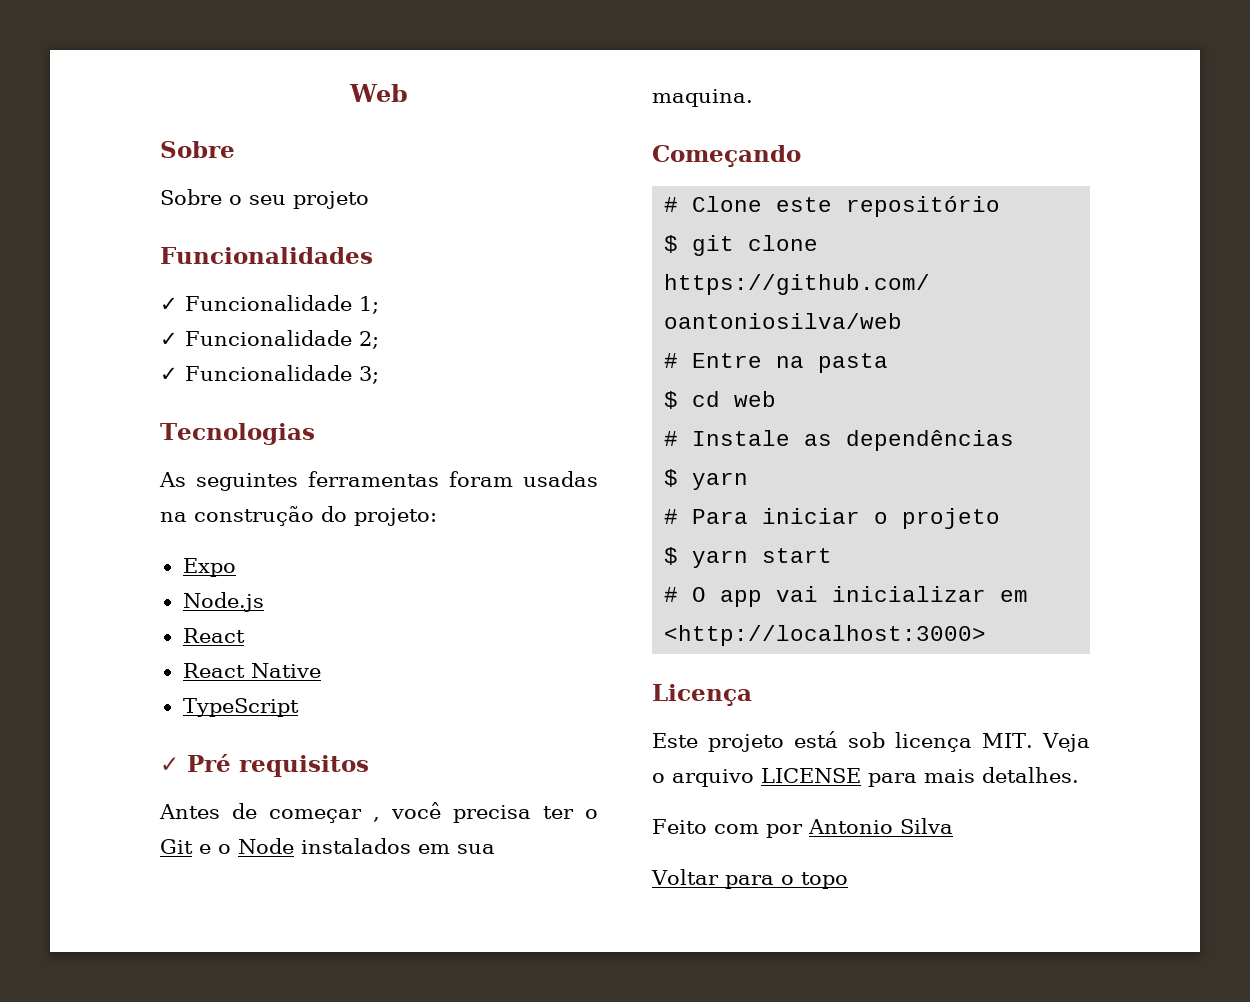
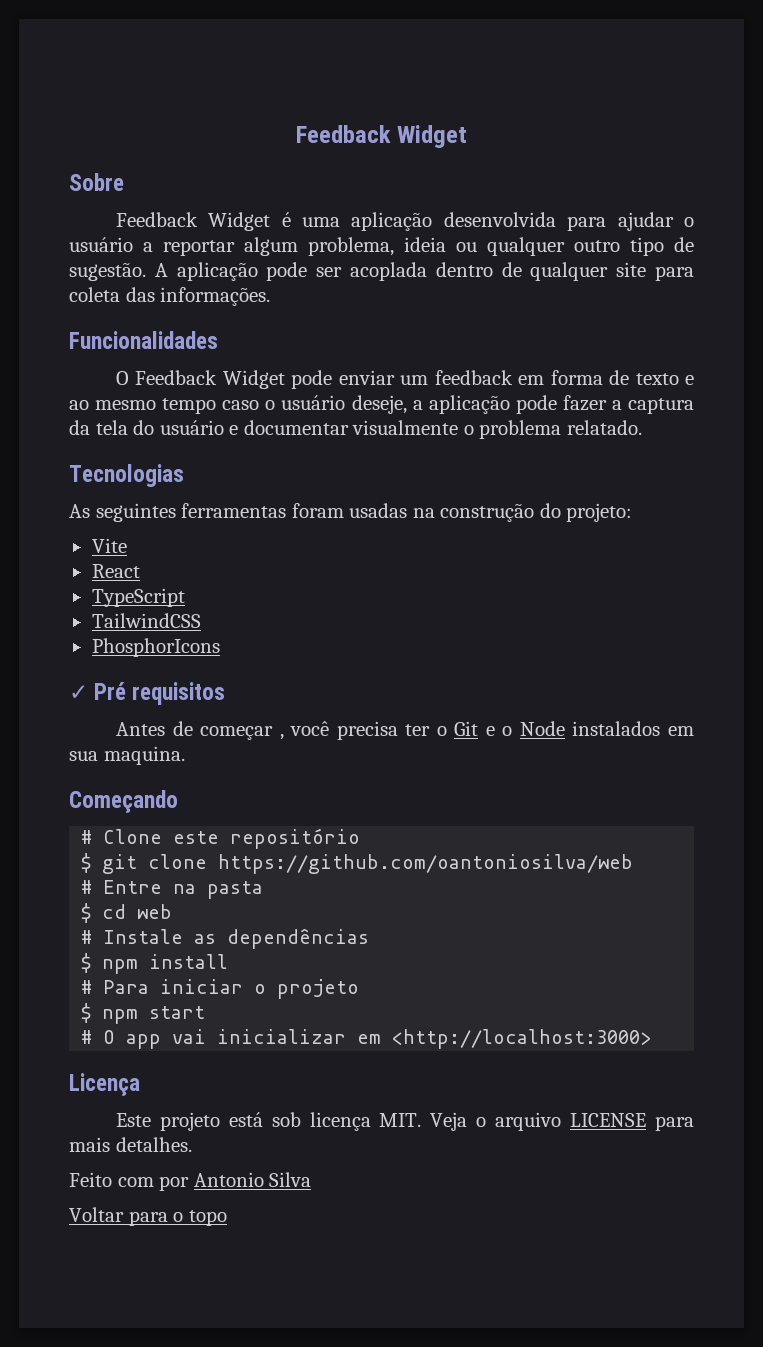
[348,84,409,102] Web -> [295,125,468,148] Feedback Widget
[160,189,369,209] [160,247,373,264] [160,295,379,314] [160,330,379,349] [160,365,379,384] Sobre o seu projeto // Funcionalidades // ✓ Funcionalidade 1; // ✓ Funcionalidade 2; // ✓ Funcionalidade 3; -> [115,212,694,231] [69,237,694,256] [69,262,694,281] [69,287,271,306] [69,331,218,349] [115,370,695,389] [69,395,694,414] [69,420,642,439] Feedback Widget é uma aplicação desenvolvida para ajudar o usuário a reportar algum problema, ideia ou qualquer outro tipo de sugestão. A aplicação pode ser acoplada dentro de qualquer site para coleta das informações. // Funcionalidades // O Feedback Widget pode enviar um feedback em forma de texto e ao mesmo tempo caso o usuário deseje, a aplicação pode fazer a captura da tela do usuário e documentar visualmente o problema relatado.
[182,558,236,577] [182,592,264,612] Expo // Node.js -> [91,538,127,553] Vite
[182,663,321,678] [182,698,299,717] React Native // TypeScript -> [91,588,185,607] [91,613,201,628] [91,638,220,657] TypeScript // TailwindCSS // PhosphorIcons
[692,472,749,490] yarn -> [102,954,229,974] npm install
[692,550,749,568] yarn -> [102,1009,139,1024] npm

